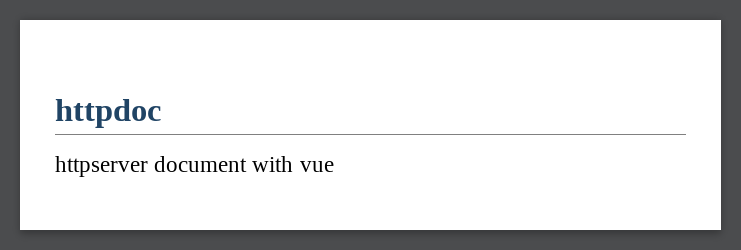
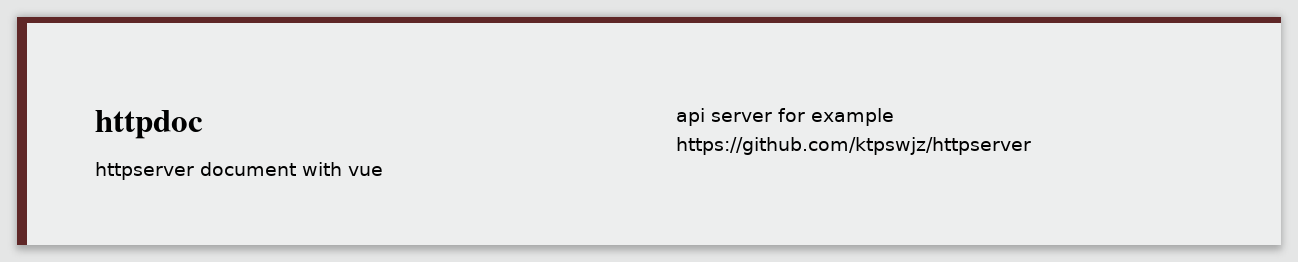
(334, 166) none -> [676,108,894,126] [676,137,1031,155] // api server for example https://github.com/ktpswjz/httpserver

